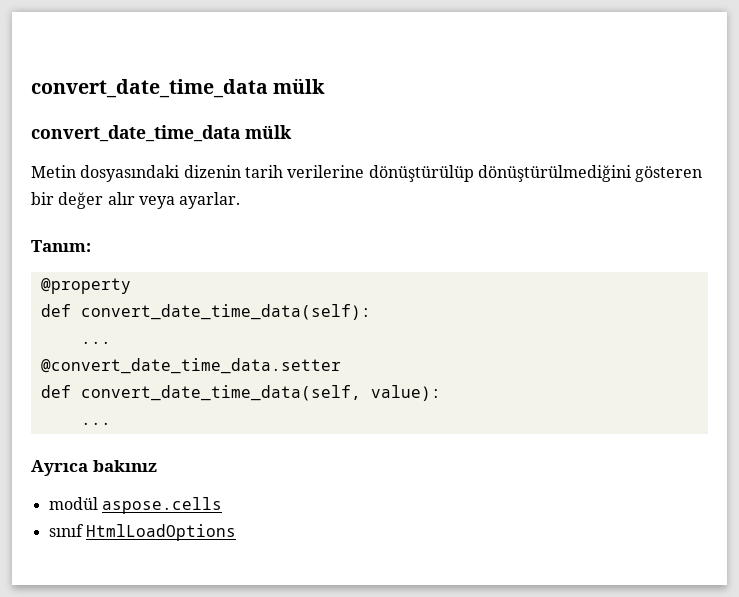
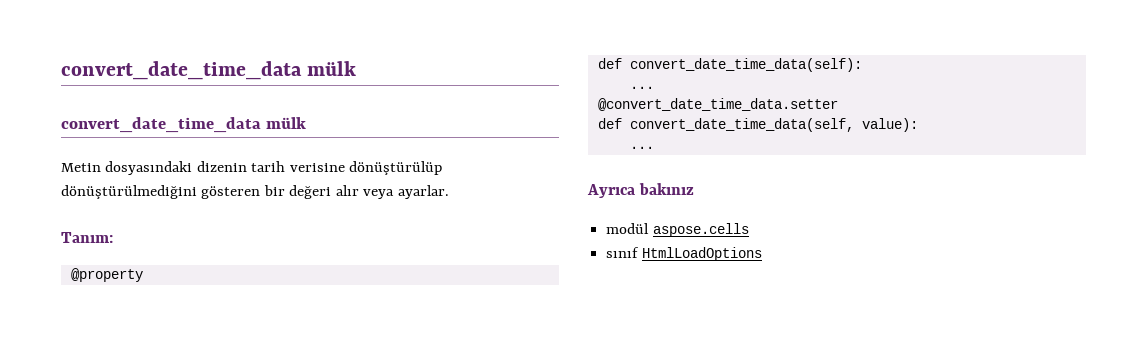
[287,165,365,178] verilerine -> [289,163,345,172] verisine
[58,192,104,209] değer -> [289,185,332,199] değeri

